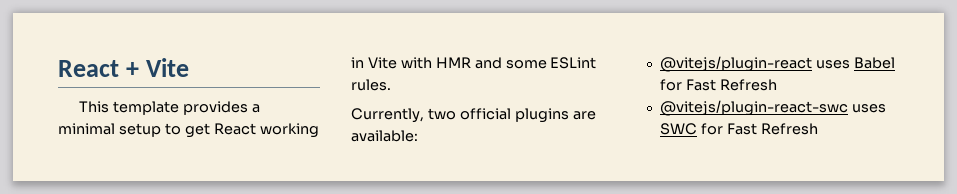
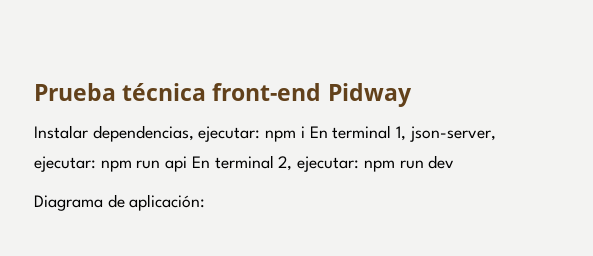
[58,58,189,77] [78,101,260,115] [58,123,319,138] [351,57,597,69] [351,79,391,91] [351,108,596,123] [351,130,418,142] [659,56,895,72] [659,79,777,91] [659,100,886,116] [659,123,818,135] React + Vite // This template provides a minimal setup to get React working in Vite with HMR and some ESLint rules. // Currently, two official plugins are available: // @vitejs/plugin-react uses Babel for Fast Refresh // @vitejs/plugin-react-swc uses SWC for Fast Refresh -> [34,83,412,107] [34,125,496,142] [34,155,455,172] [34,194,206,211] Prueba técnica front-end Pidway // Instalar dependencias, ejecutar: npm i En terminal 1, json-server, ejecutar: npm run api En terminal 2, ejecutar: npm run dev // Diagrama de aplicación:

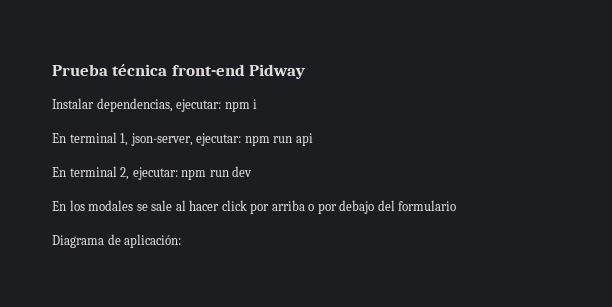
(305, 132) none -> (258, 104) //
(188, 164) none -> (313, 139) //
(455, 162) none -> [52,200,457,214] // En los modales se sale al hacer click por arriba o por debajo del formulario

